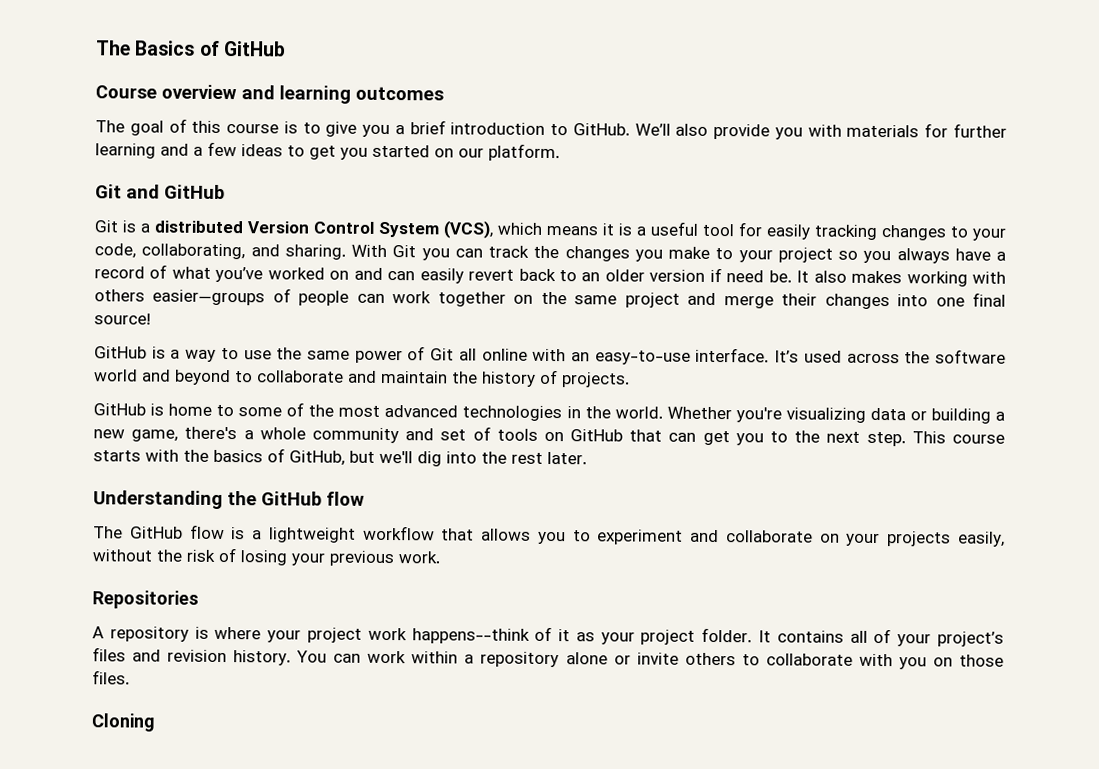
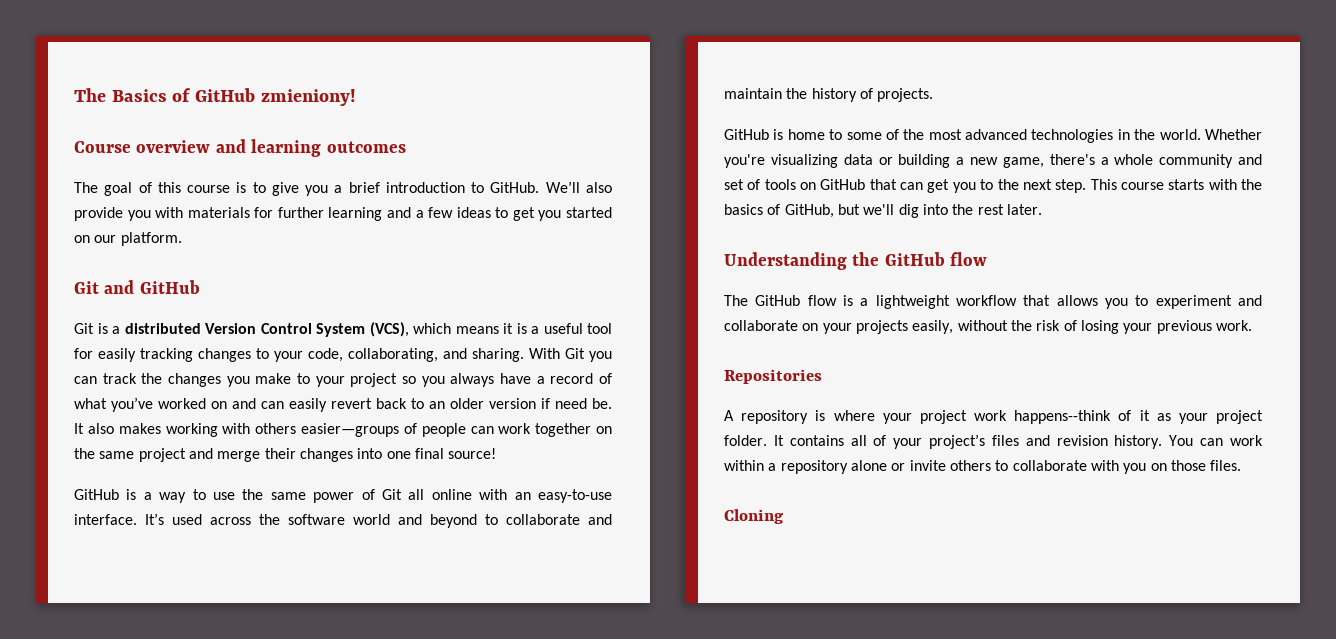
(286, 48) none -> [260,89,356,106] zmieniony!

